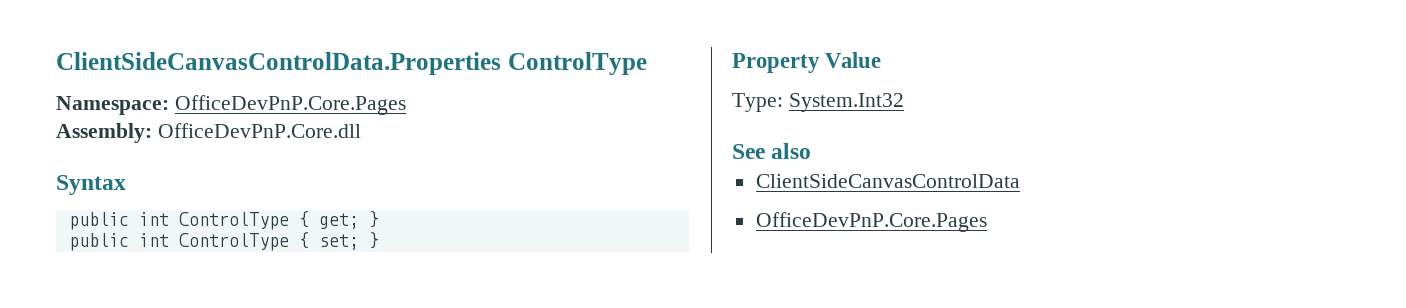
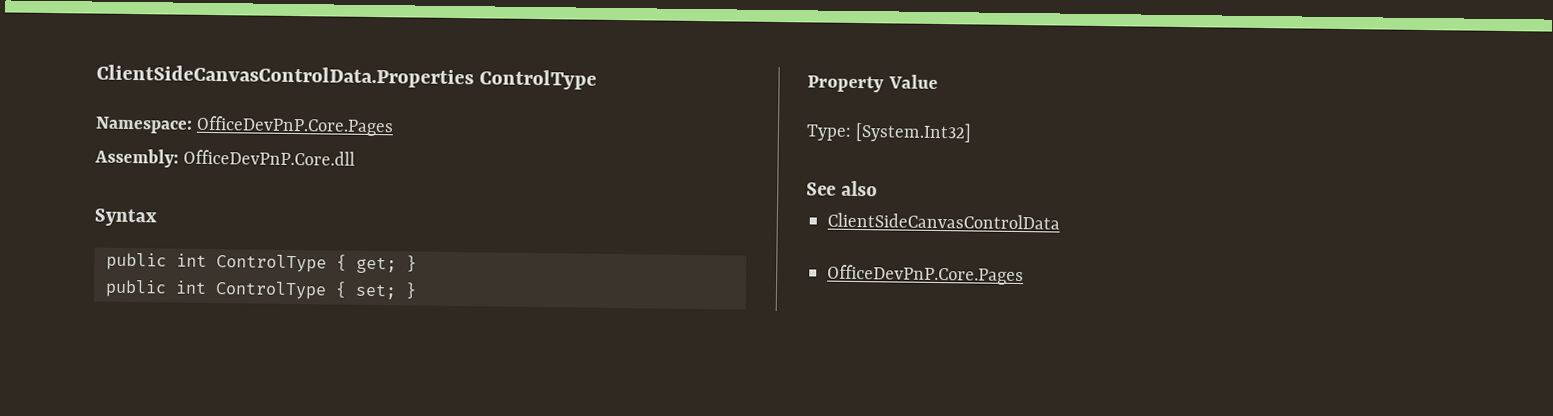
[788,93,904,112] System.Int32 -> [855,121,973,143] [System.Int32]

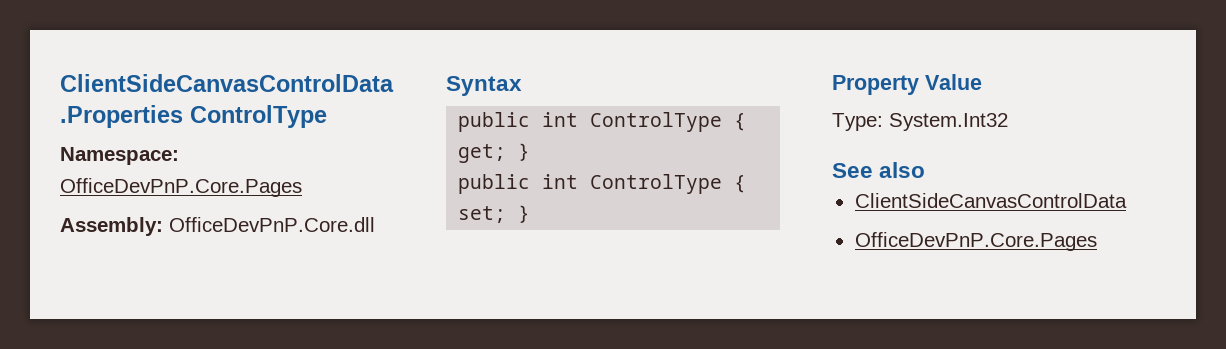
[855,121,973,143] [System.Int32] -> [889,113,1008,131] System.Int32

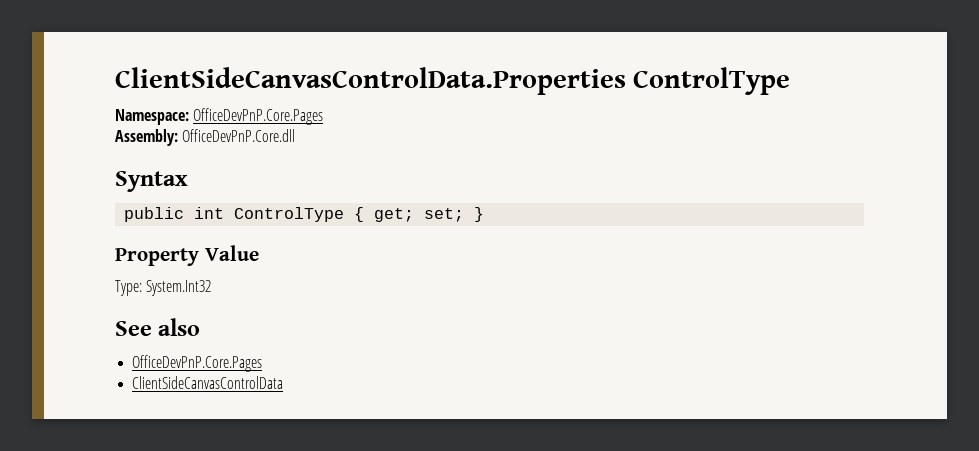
[518,143,531,161] [458,174,747,194] } // public int ControlType { -> (415, 215) none
(926, 170) none -> [132,355,263,372] // OfficeDevPnP.Core.Pages
[854,232,1097,251] // OfficeDevPnP.Core.Pages -> (284, 382) none

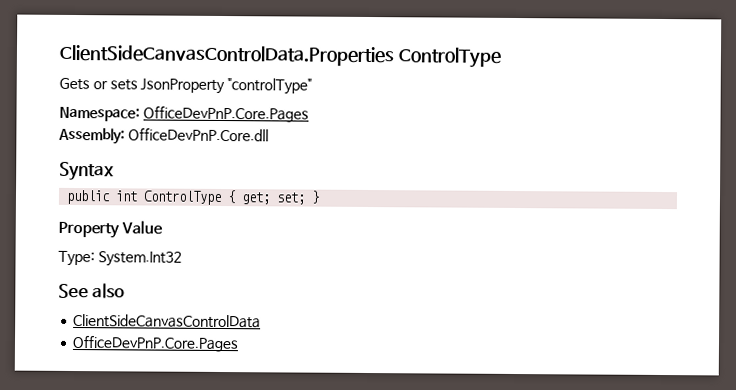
(791, 81) none -> [59,77,313,95] // Gets or sets JsonProperty "controlType"
[132,355,263,372] [132,376,284,389] // OfficeDevPnP.Core.Pages // ClientSideCanvasControlData -> [73,313,262,329] [72,334,240,353] // ClientSideCanvasControlData // OfficeDevPnP.Core.Pages

